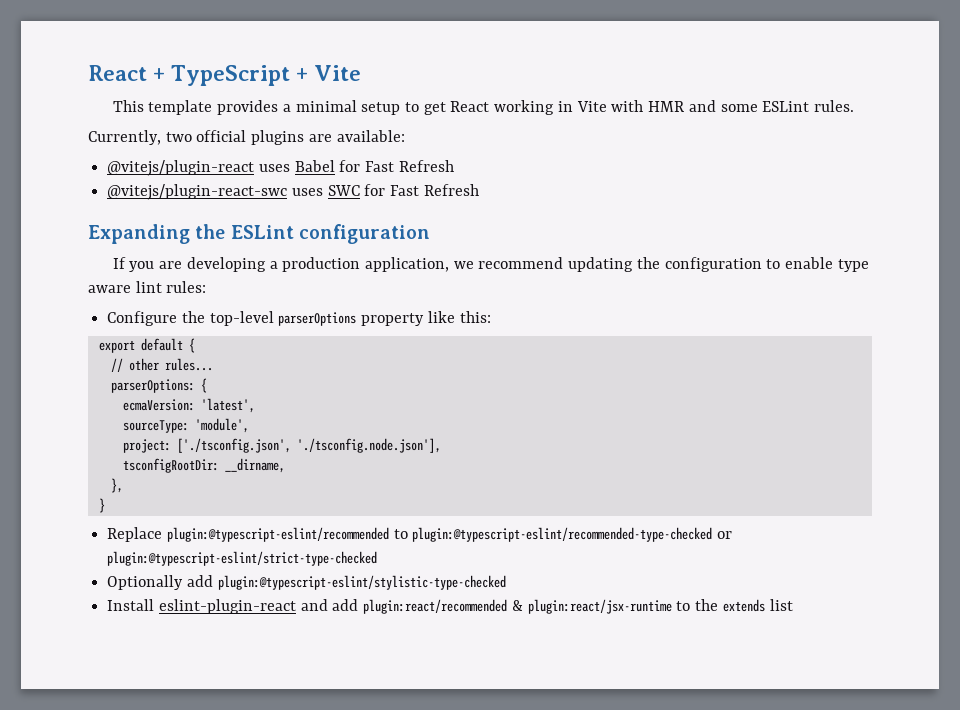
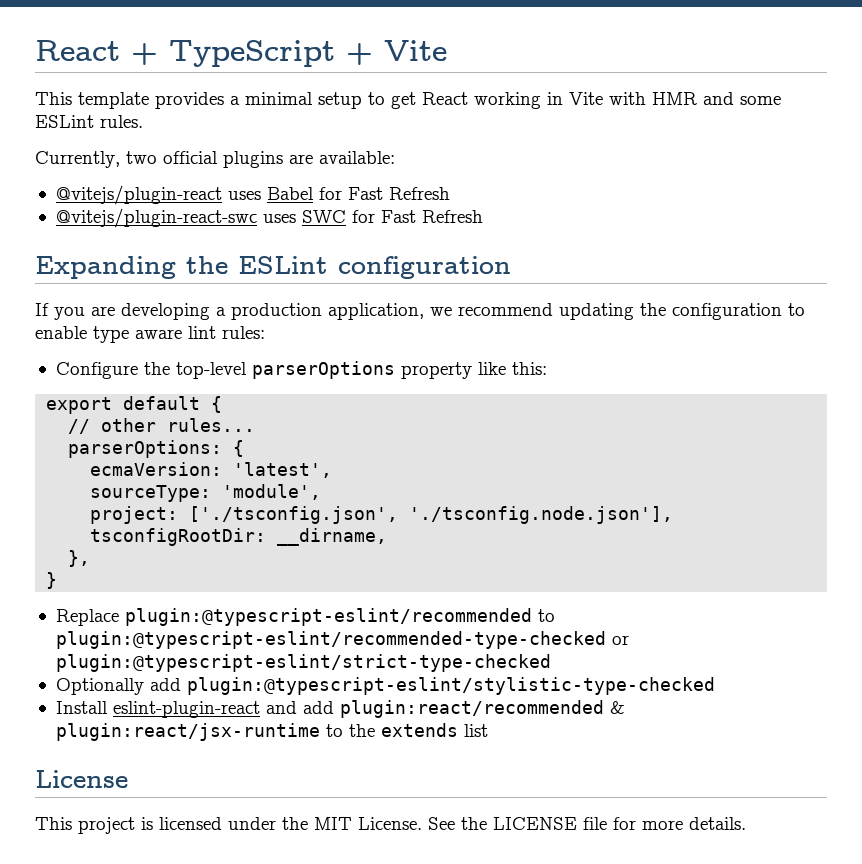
(793, 605) none -> [35,770,128,788] [35,817,746,834] // License // This project is licensed under the MIT License. See the LICENSE file for more details.

